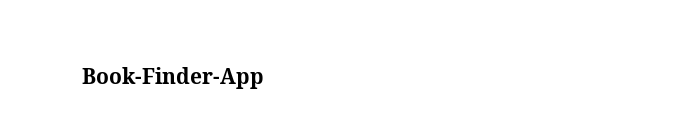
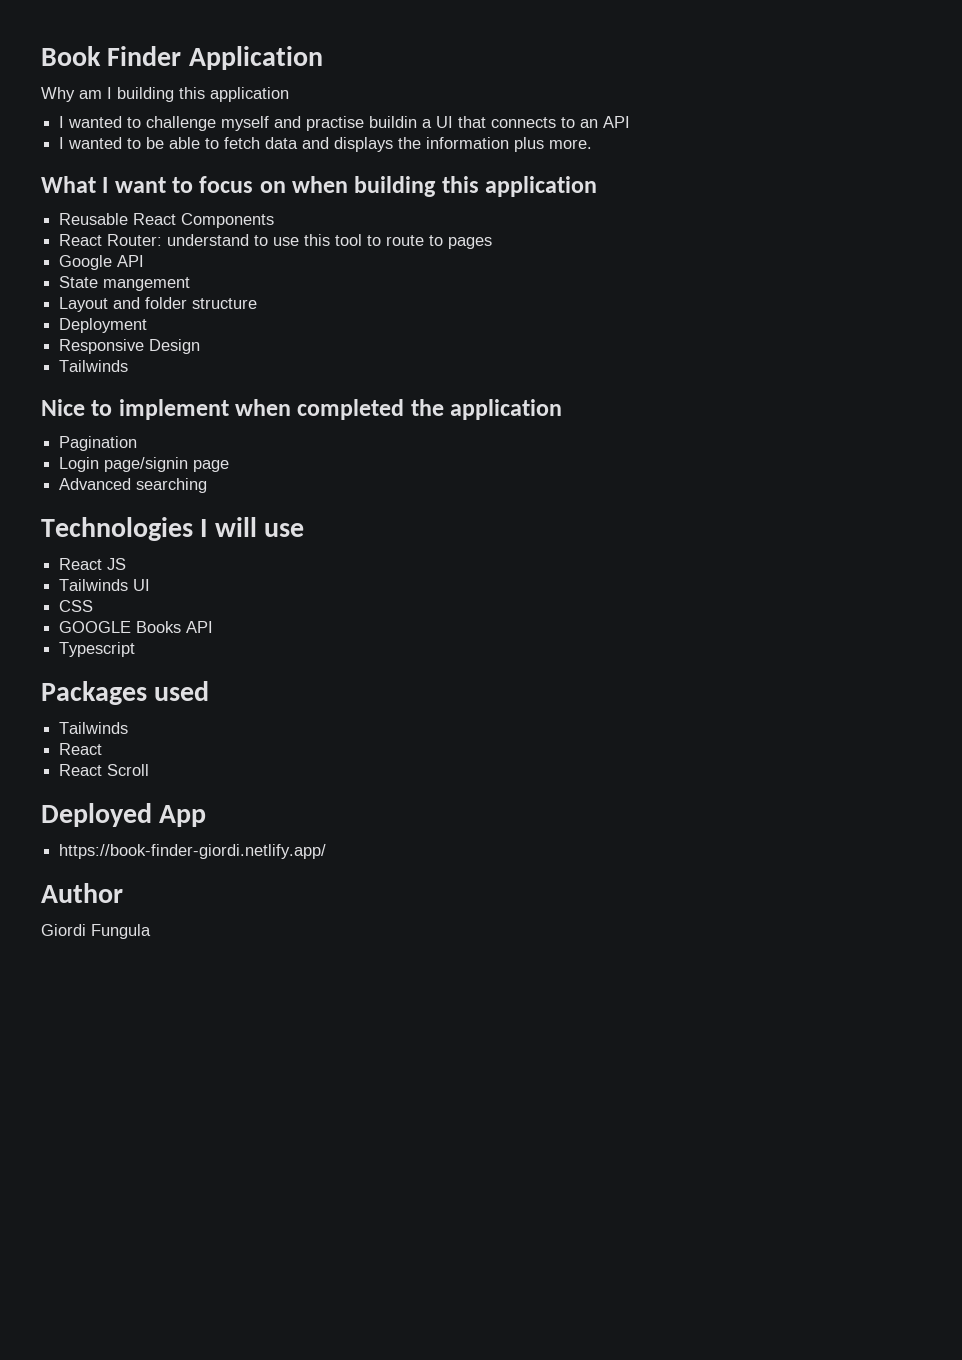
[82,67,264,89] Book-Finder-App -> [41,46,323,70] [41,87,289,102] [59,116,631,131] [59,137,593,152] [41,176,598,197] [59,213,275,228] [59,234,493,249] [59,255,145,270] [59,276,191,291] [59,297,258,312] [59,318,148,333] [59,339,201,354] [59,360,129,372] [41,399,563,420] [59,436,138,451] [59,457,230,472] [59,478,208,493] [41,517,305,541] [59,558,127,570] [59,579,151,591] [59,600,94,612] [59,621,214,633] [59,642,136,657] [41,681,210,705] [59,722,129,734] [59,743,103,755] [59,764,150,776] [41,803,207,827] [59,844,327,859] [41,883,123,903] [41,924,151,939] Book Finder Application // Why am I building this application // I wanted to challenge myself and practise buildin a UI that connects to an API // I wanted to be able to fetch data and displays the information plus more. // What I want to focus on when building this application // Reusable React Components // React Router: understand to use this tool to route to pages // Google API // State mangement // Layout and folder structure // Deployment // Responsive Design // Tailwinds // Nice to implement when completed the application // Pagination // Login page/signin page // Advanced searching // Technologies I will use // React JS // Tailwinds UI // CSS // GOOGLE Books API // Typescript // Packages used // Tailwinds // React // React Scroll // Deployed App // https://book-finder-giordi.netlify.app/ // Author // Giordi Fungula

